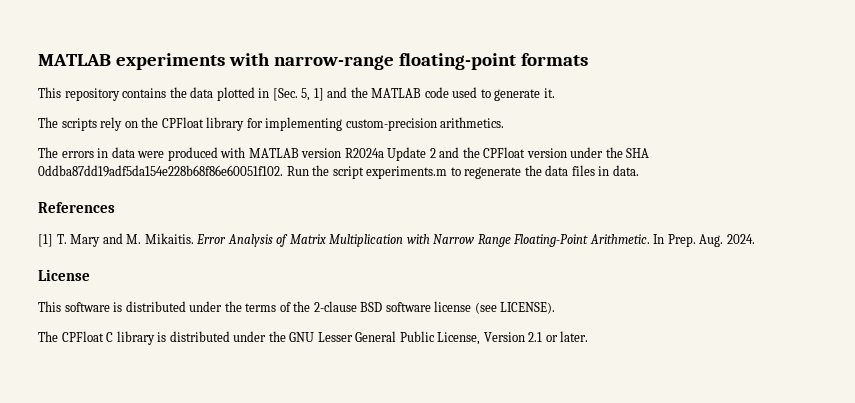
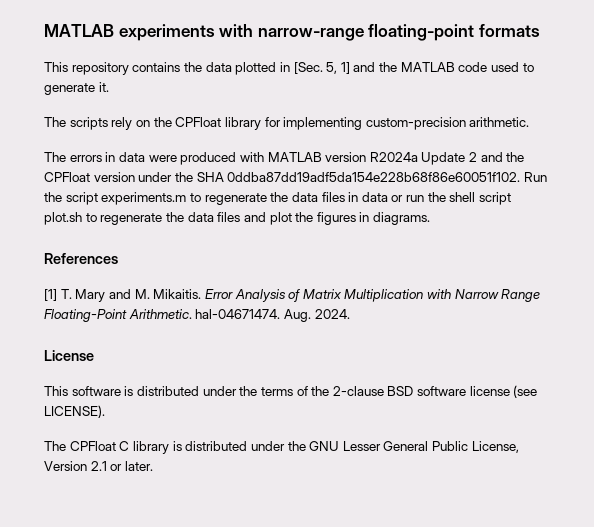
[440,117,505,128] arithmetics. -> [469,117,530,127] arithmetic.
[612,165,639,176] data. -> [361,192,512,205] [44,212,431,225] data or run the shell script plot.sh to regenerate the data files and plot the figures in diagrams.
[653,234,696,247] In Prep. -> [195,309,281,319] hal-04671474.

